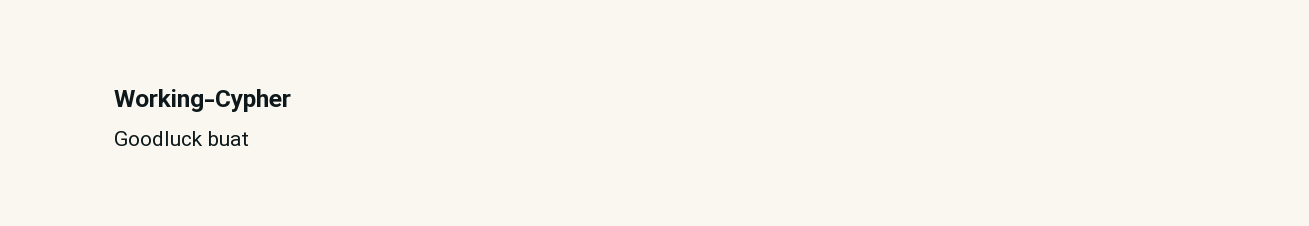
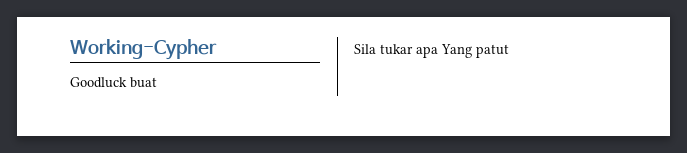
(249, 138) none -> [354,44,509,58] // Sila tukar apa Yang patut

